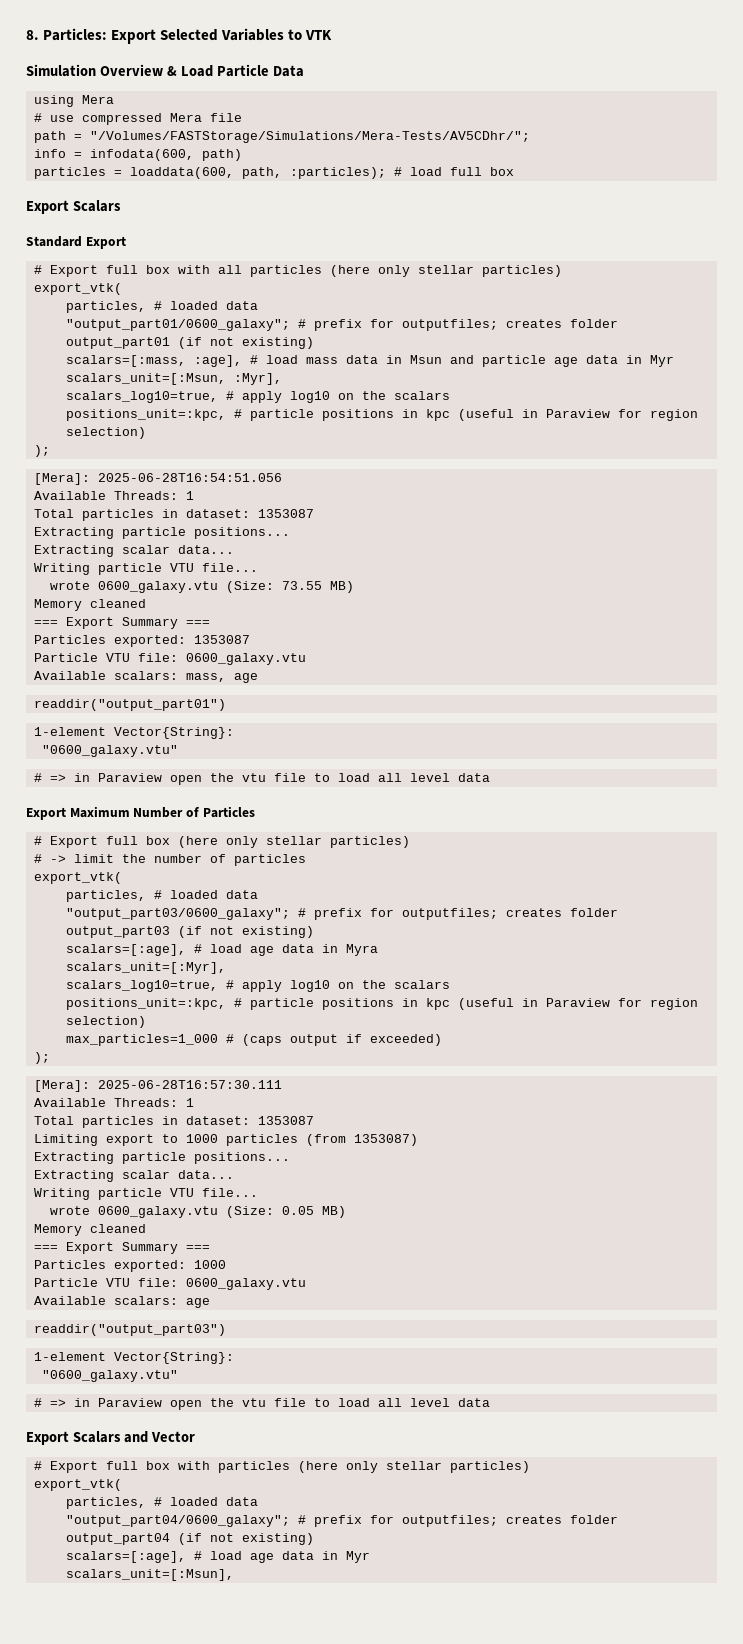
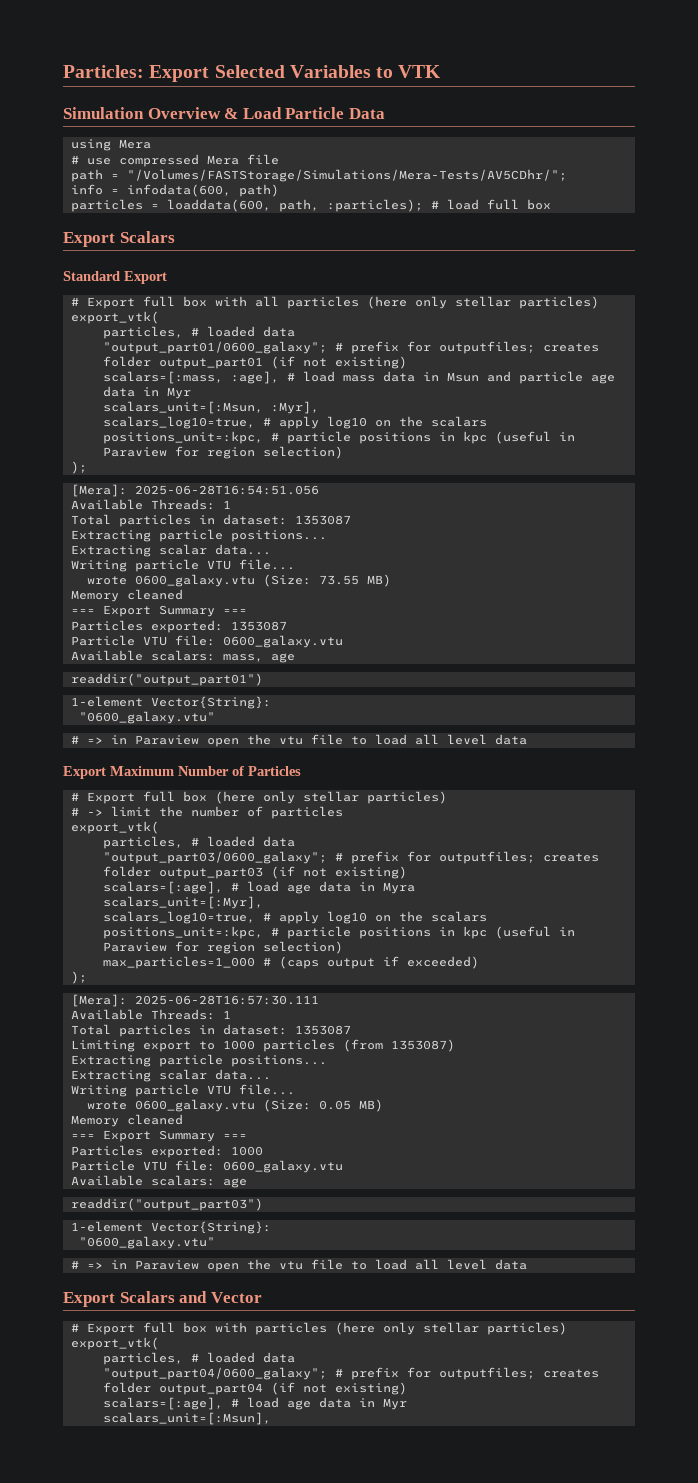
[26,30,39,40] 8. -> (63, 71) none

